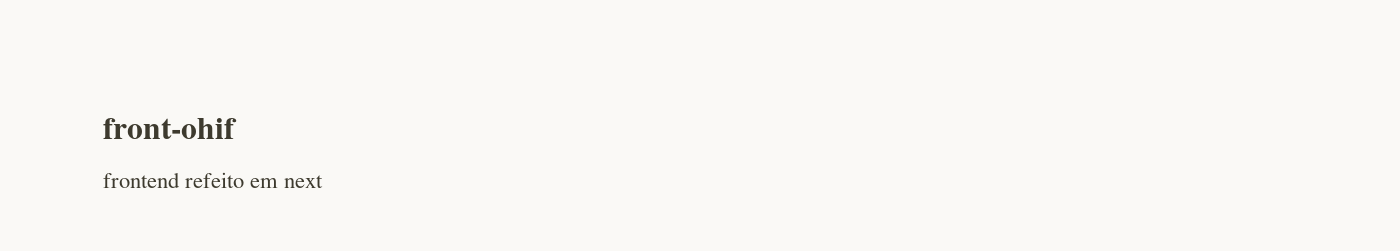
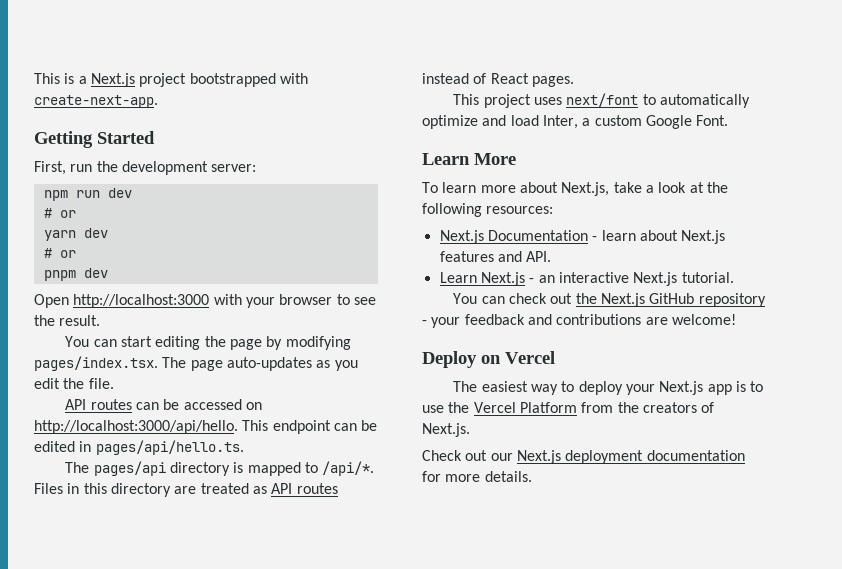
[103,118,237,139] [103,172,324,188] front-ohif // frontend refeito em next -> [34,73,308,87] [34,95,158,108] [34,131,155,148] [34,161,257,175] [43,188,132,201] [43,208,76,218] [43,228,108,241] [43,248,76,258] [43,268,108,281] [34,294,376,308] [34,315,101,326] [65,336,351,350] [34,356,358,371] [34,378,114,389] [65,399,262,410] [34,420,378,434] [34,440,244,455] [65,461,375,476] [34,483,338,497] [422,73,574,87] [453,93,750,108] [422,115,729,129] [422,153,516,165] [422,182,728,196] [422,203,554,217] [439,230,726,244] [439,251,552,262] [439,272,734,286] [453,293,766,307] [422,314,736,328] [422,351,555,368] [453,381,764,395] [422,402,715,413] [422,423,470,437] [422,450,745,464] [422,471,532,482] This is a Next.js project bootstrapped with create-next-app. // Getting Started // First, run the development server: // npm run dev // # or // yarn dev // # or // pnpm dev // Open http://localhost:3000 with your browser to see the result. // You can start editing the page by modifying pages/index.tsx. The page auto-updates as you edit the file. // API routes can be accessed on http://localhost:3000/api/hello. This endpoint can be edited in pages/api/hello.ts. // The pages/api directory is mapped to /api/*. Files in this directory are treated as API routes instead of React pages. // This project uses next/font to automatically optimize and load Inter, a custom Google Font. // Learn More // To learn more about Next.js, take a look at the following resources: // Next.js Documentation - learn about Next.js features and API. // Learn Next.js - an interactive Next.js tutorial. // You can check out the Next.js GitHub repository - your feedback and contributions are welcome! // Deploy on Vercel // The easiest way to deploy your Next.js app is to use the Vercel Platform from the creators of Next.js. // Check out our Next.js deployment documentation for more details.

